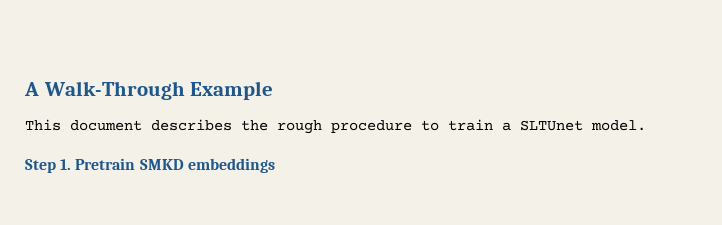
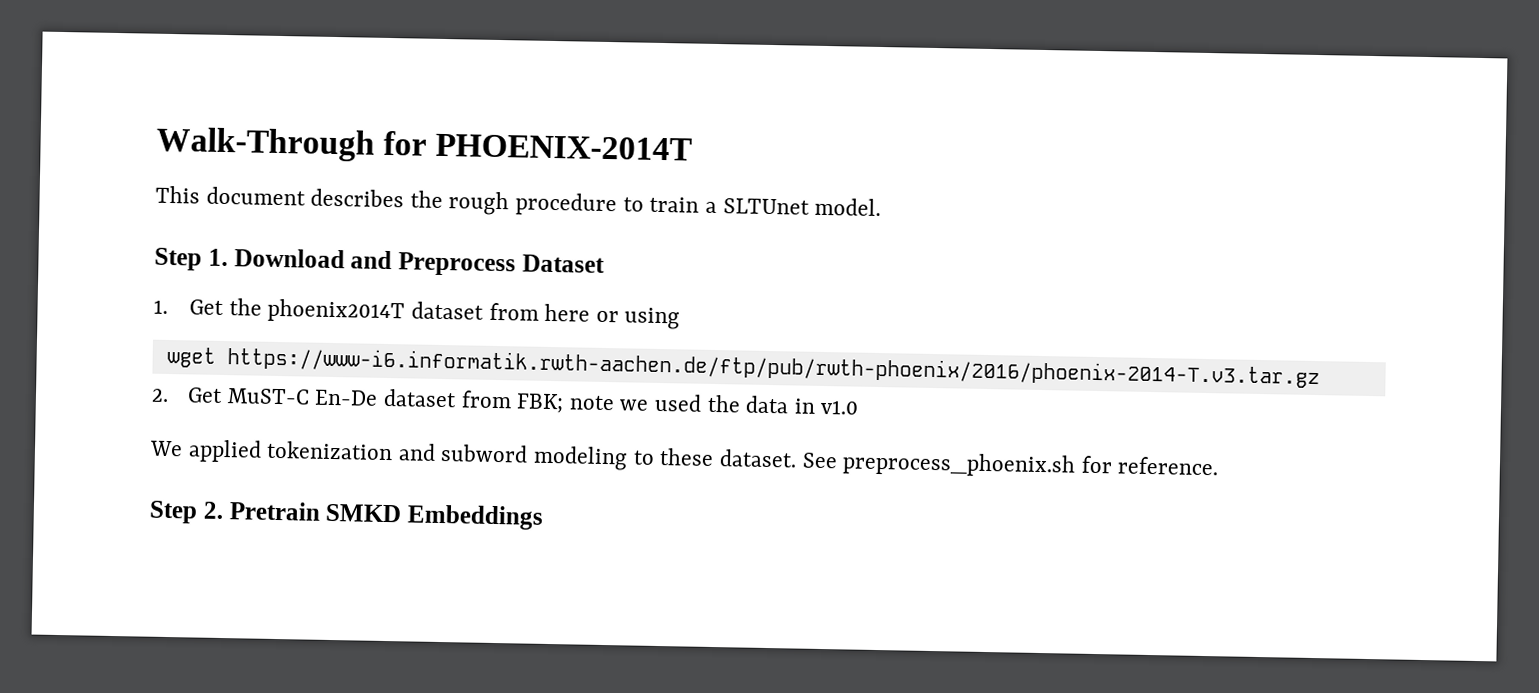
[24,81,274,100] A Walk-Through Example -> [156,126,693,162] Walk-Through for PHOENIX-2014T
(72, 164) none -> [233,248,605,277] [153,298,681,330] [166,346,1320,389] [151,387,860,415] [149,439,1220,478] [149,500,224,524] Download and Preprocess Dataset // 1. Get the phoenix2014T dataset from here or using // wget https://www-i6.informatik.rwth-aachen.de/ftp/pub/rwth-phoenix/2016/phoenix-2014-T.v3.tar.gz // 2. Get MuST-C En-De dataset from FBK; note we used the data in v1.0 // We applied tokenization and subword modeling to these dataset. See preprocess_phoenix.sh for reference. // Step 2.
[187,158,275,173] embeddings -> [407,504,544,530] Embeddings

